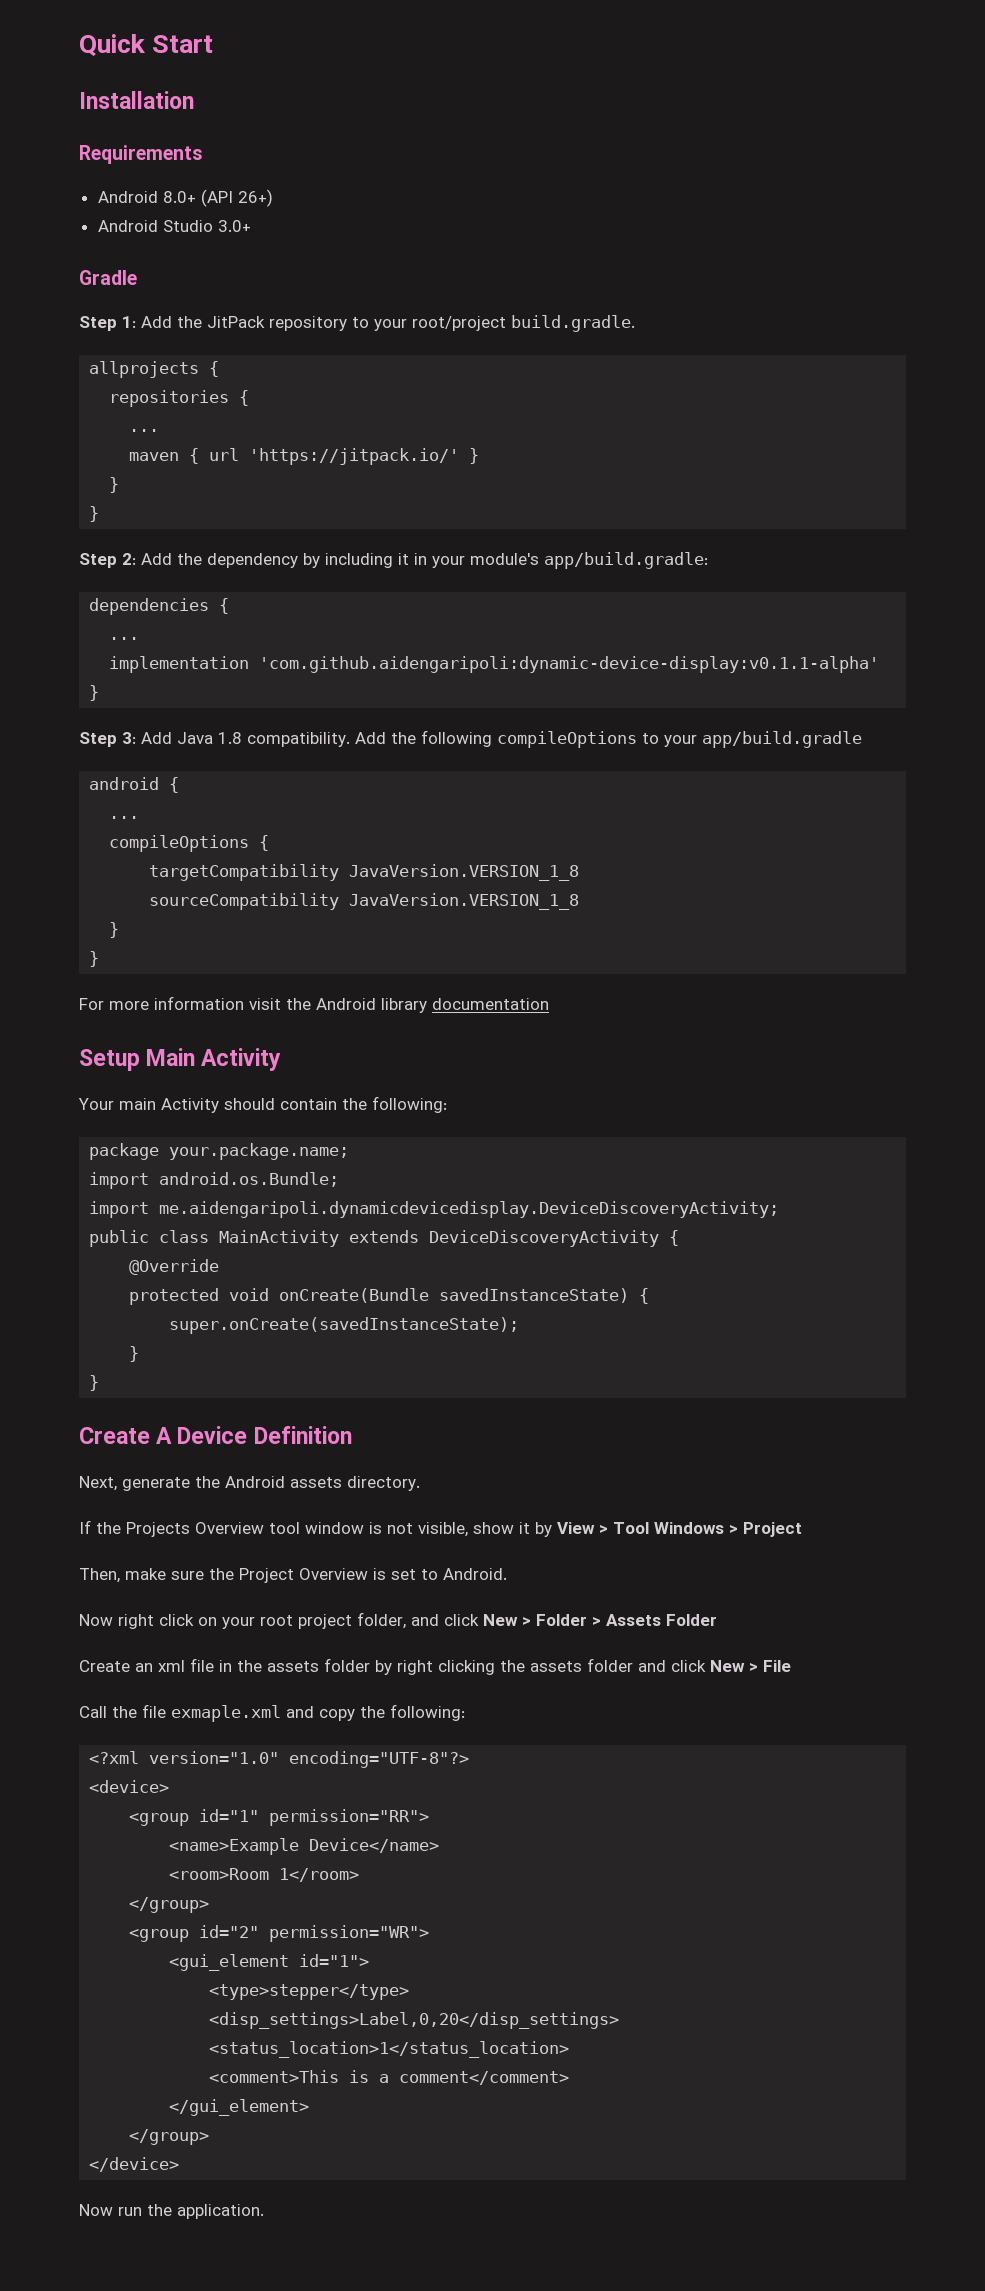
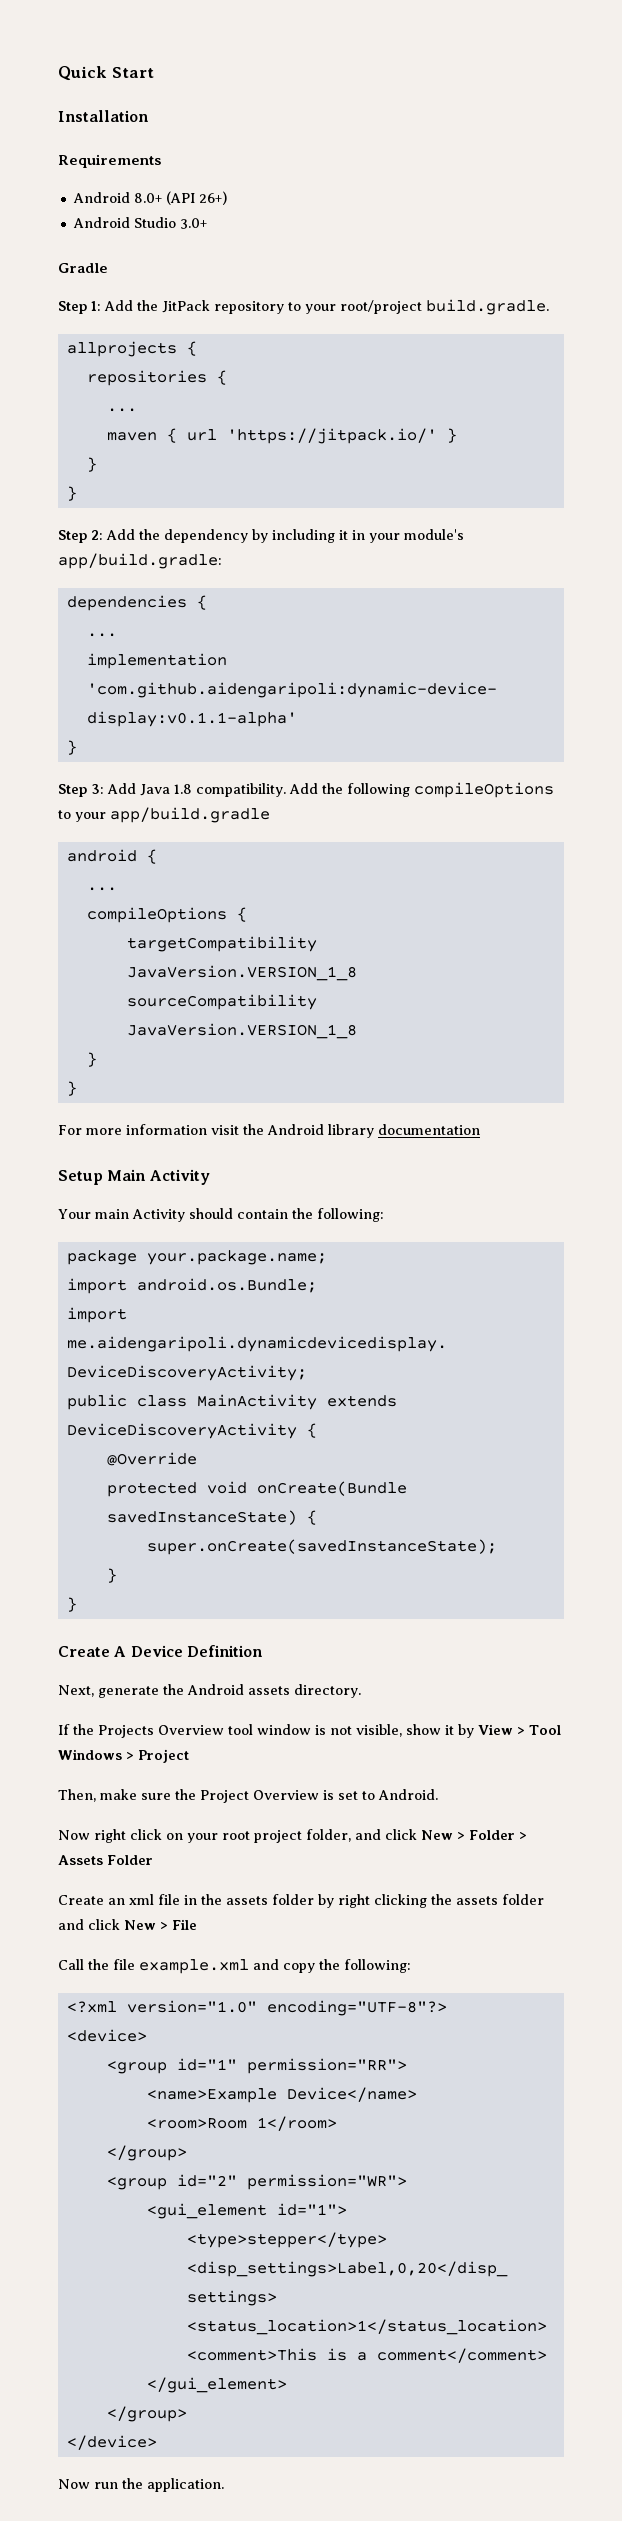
[171,1705,281,1722] exmaple.xml -> [139,1959,249,1974] example.xml

